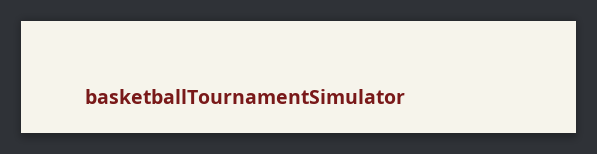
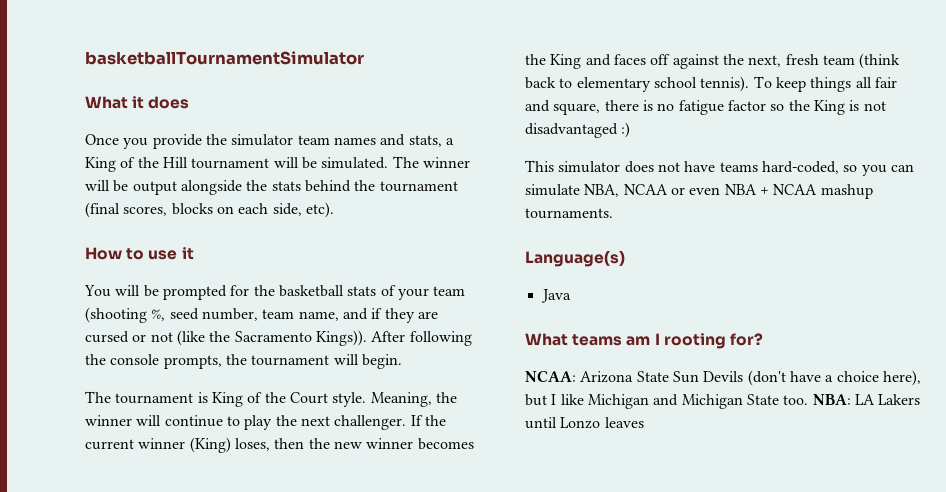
(405, 96) none -> [85,96,190,109] [85,134,454,149] [85,156,470,172] [85,180,458,195] [85,202,334,218] [85,247,194,260] [84,285,466,300] [85,307,438,323] [85,330,472,346] [85,354,402,369] [85,391,457,407] [85,415,446,430] [85,437,474,453] [525,53,901,69] [525,76,897,92] [525,100,886,115] [525,122,631,138] [525,160,914,176] [525,184,873,199] [525,208,613,219] [525,250,625,267] [540,289,571,303] [525,333,763,349] [525,370,921,386] [525,394,921,409] [525,417,644,429] // What it does // Once you provide the simulator team names and stats, a King of the Hill tournament will be simulated. The winner will be output alongside the stats behind the tournament (final scores, blocks on each side, etc). // How to use it // You will be prompted for the basketball stats of your team (shooting %, seed number, team name, and if they are cursed or not (like the Sacramento Kings)). After following the console prompts, the tournament will begin. // The tournament is King of the Court style. Meaning, the winner will continue to play the next challenger. If the current winner (King) loses, then the new winner becomes the King and faces off against the next, fresh team (think back to elementary school tennis). To keep things all fair and square, there is no fatigue factor so the King is not disadvantaged :) // This simulator does not have teams hard-coded, so you can simulate NBA, NCAA or even NBA + NCAA mashup tournaments. // Language(s) // Java // What teams am I rooting for? // NCAA: Arizona State Sun Devils (don't have a choice here), but I like Michigan and Michigan State too. NBA: LA Lakers until Lonzo leaves

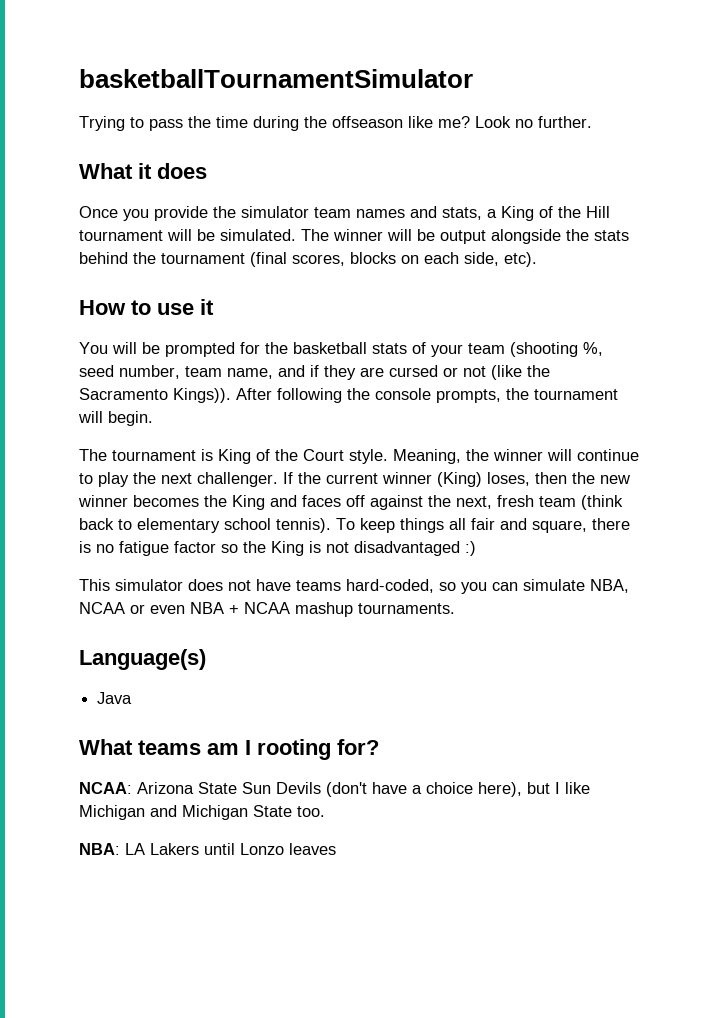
(364, 58) none -> [79,116,592,131] // Trying to pass the time during the offseason like me? Look no further.
(809, 400) none -> (325, 811) //

